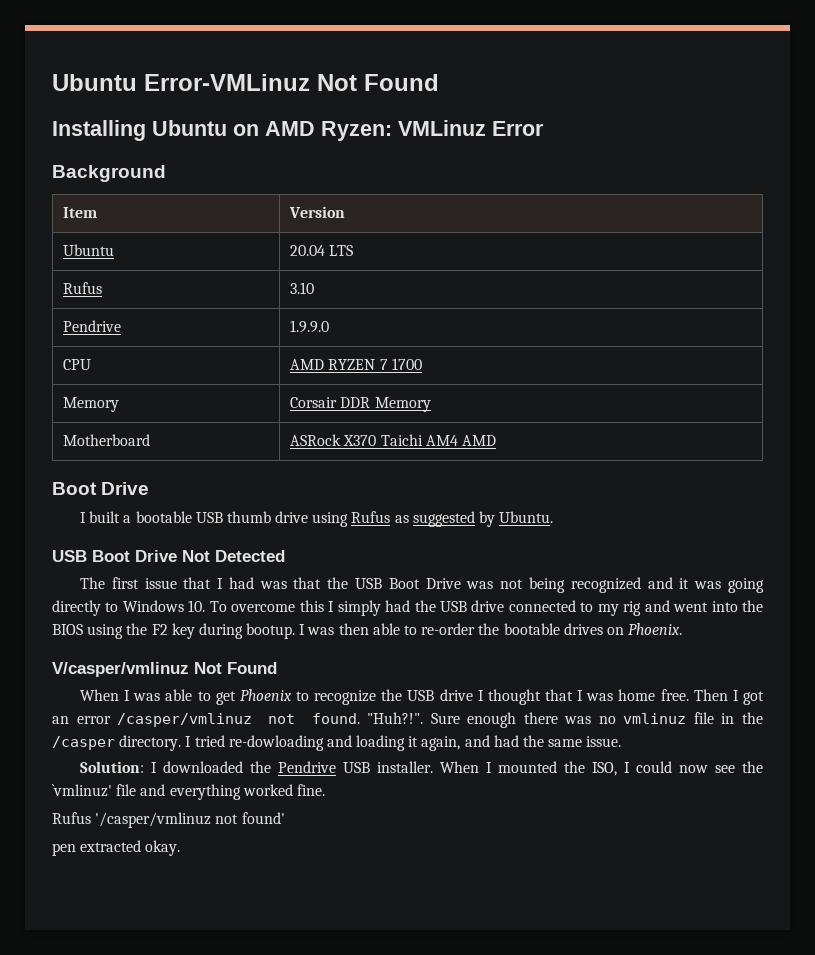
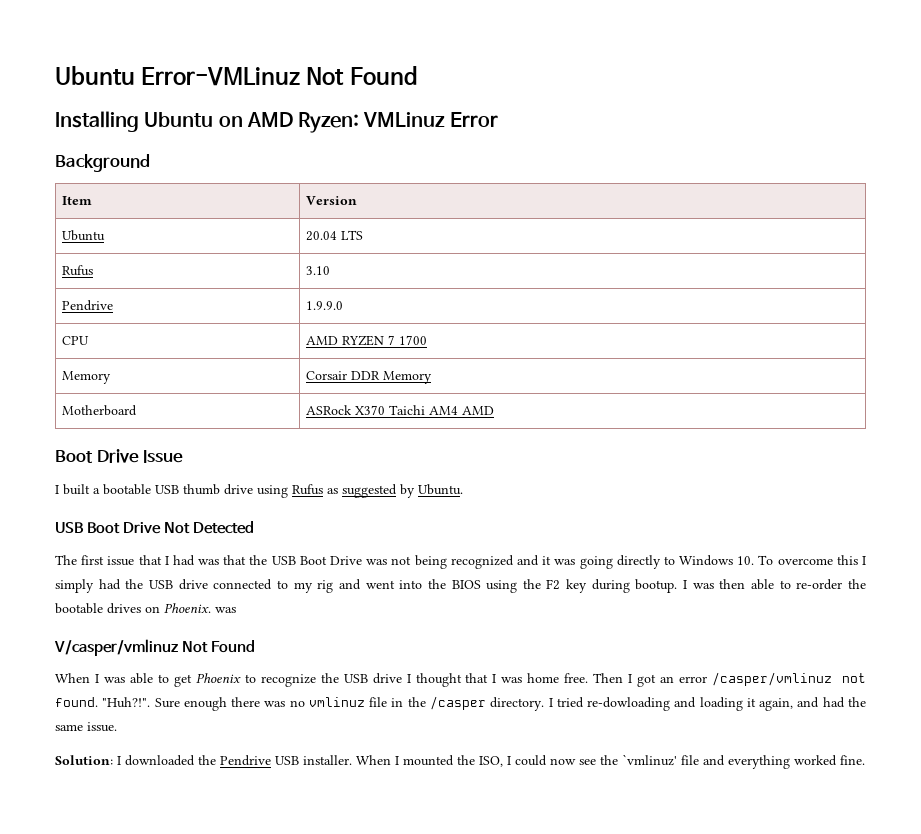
(150, 488) none -> [143,450,184,463] Issue
(683, 629) none -> [215,607,236,613] was
[52,812,285,828] [52,840,181,856] // Rufus '/casper/vmlinuz not found' // pen extracted okay. -> (865, 760) none

